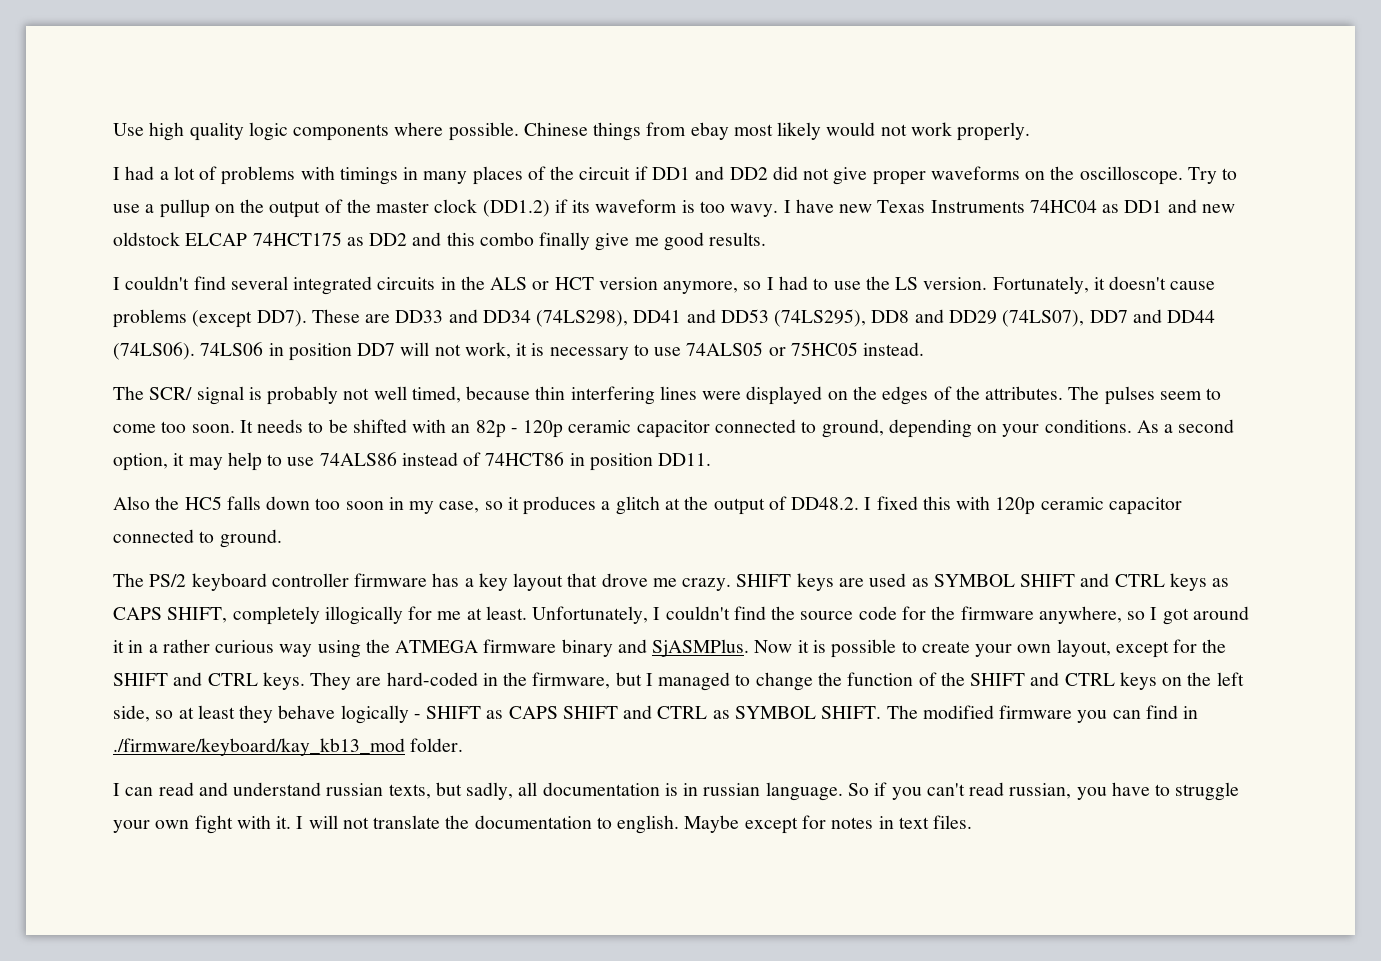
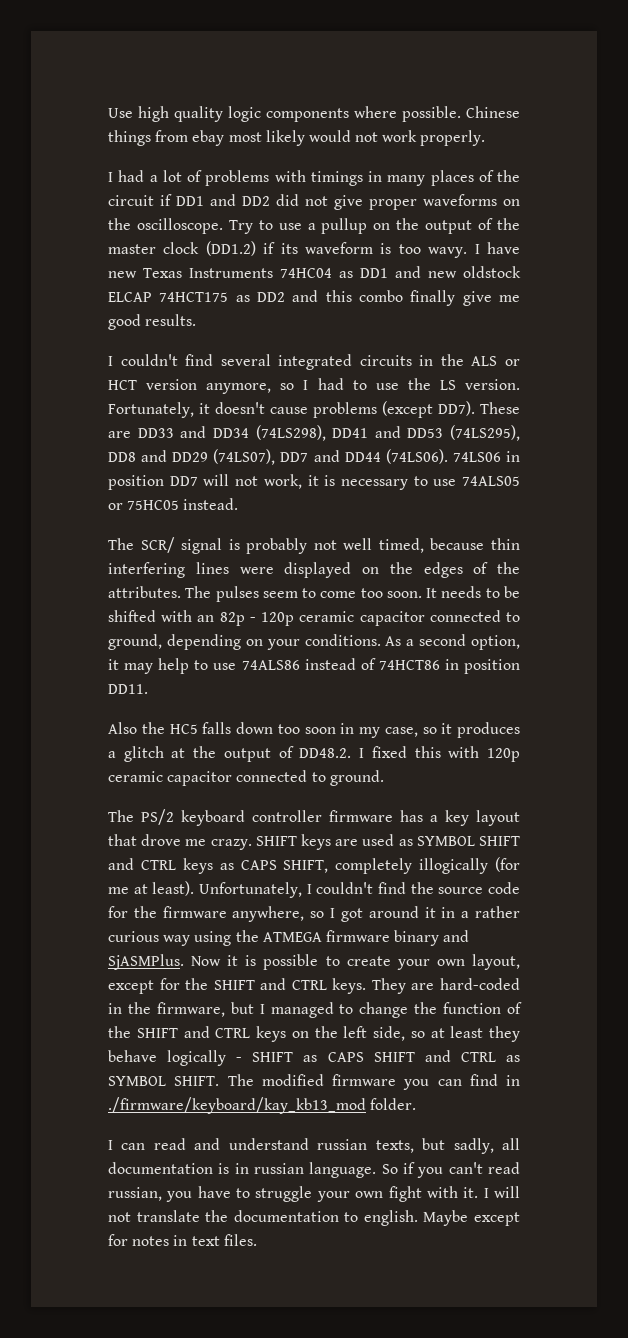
[408,606,433,620] for -> [495,857,520,872] (for
[485,606,527,620] least. -> [152,881,195,896] least).

